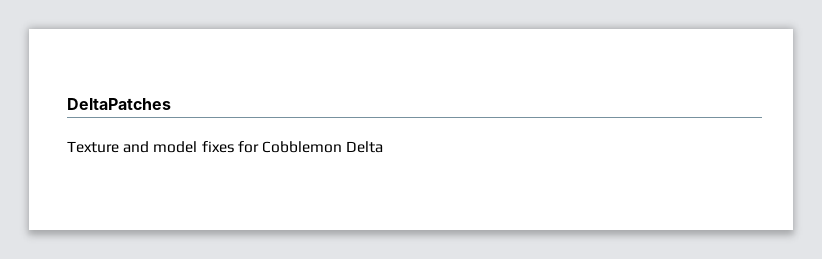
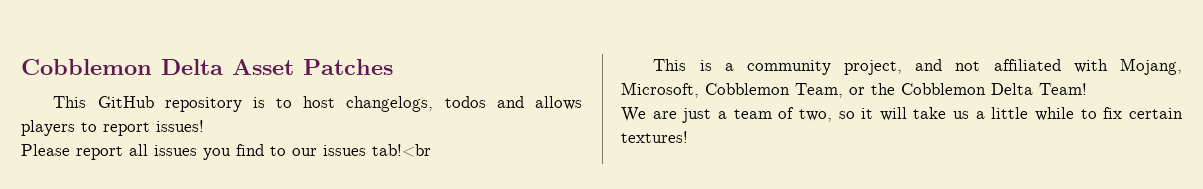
[67,98,171,110] [67,141,384,153] DeltaPatches // Texture and model fixes for Cobblemon Delta -> [21,59,393,75] [53,96,582,112] [21,120,204,136] [21,144,431,160] [653,58,1182,75] [621,82,1087,98] [621,107,1183,123] [621,131,688,143] Cobblemon Delta Asset Patches // This GitHub repository is to host changelogs, todos and allows players to report issues! // Please report all issues you find to our issues tab!<br // This is a community project, and not affiliated with Mojang, Microsoft, Cobblemon Team, or the Cobblemon Delta Team! // We are just a team of two, so it will take us a little while to fix certain textures!

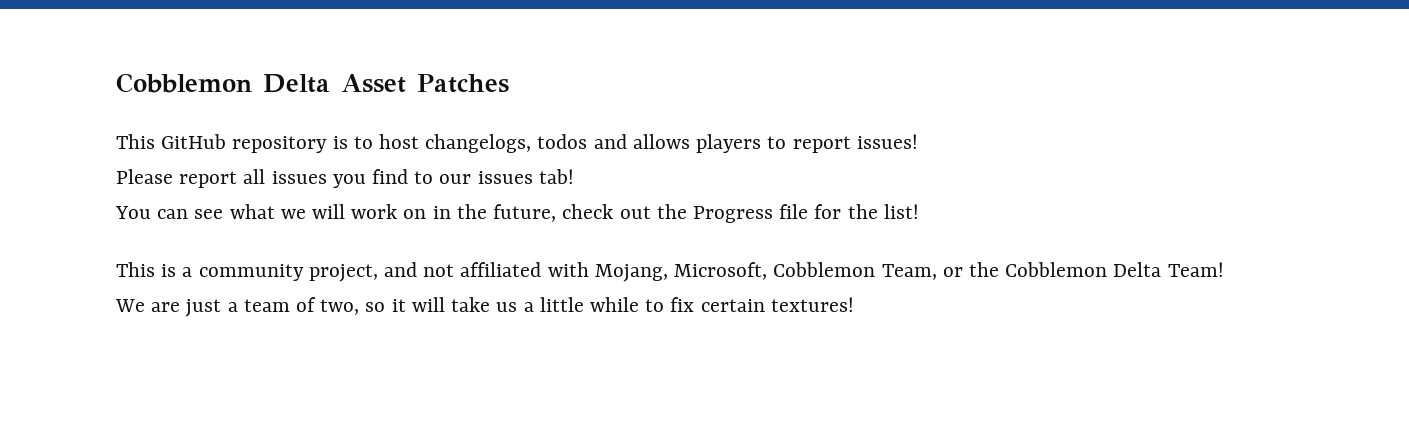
[372,144,431,157] tab!<br -> [538,169,574,184] [115,204,919,223] tab! // You can see what we will work on in the future, check out the Progress file for the list!

